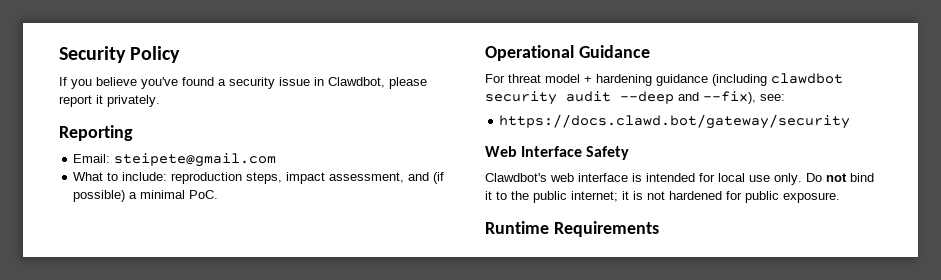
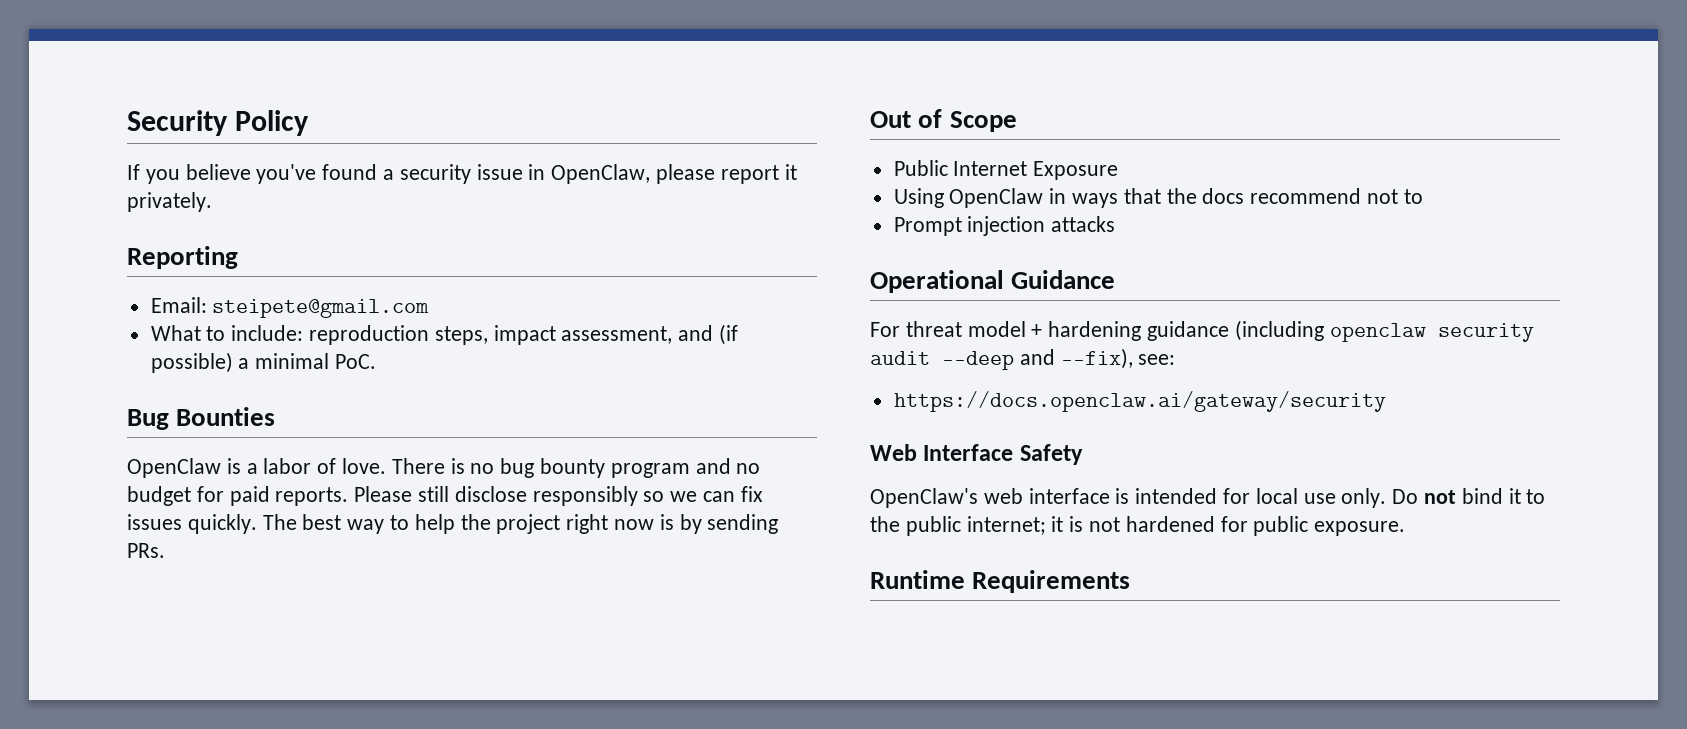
[328,77,385,88] Clawdbot, -> [551,164,651,184] OpenClaw,
(219, 194) none -> [127,407,276,430] [127,458,761,478] [127,486,763,506] [127,514,779,534] [127,543,165,558] [870,109,1017,132] [893,160,1119,180] [893,188,1423,208] [893,216,1116,236] // Bug Bounties // OpenClaw is a labor of love. There is no bug bounty program and no budget for paid reports. Please still disclose responsibly so we can fix issues quickly. The best way to help the project right now is by sending PRs. // Out of Scope // Public Internet Exposure // Using OpenClaw in ways that the docs recommend not to // Prompt injection attacks
[771,73,843,84] clawdbot -> [1329,323,1426,342] openclaw
[499,114,851,129] https://docs.clawd.bot/gateway/security -> [893,391,1386,412] https://docs.openclaw.ai/gateway/security
[485,173,547,182] Clawdbot's -> [870,488,978,508] OpenClaw's

